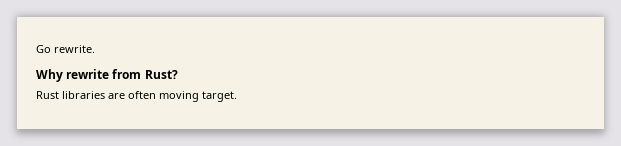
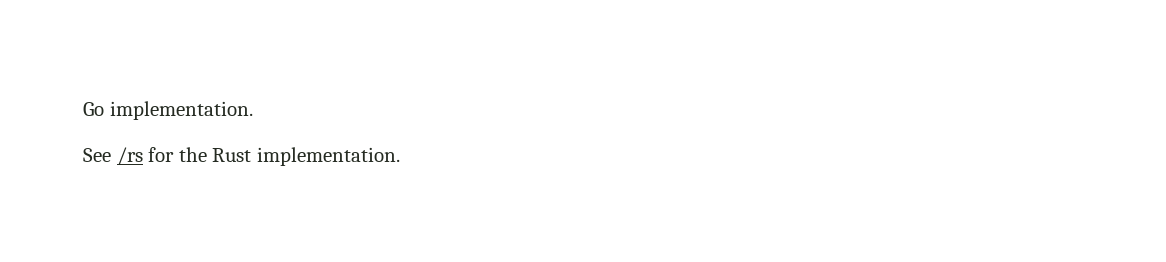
[54,45,95,53] [36,69,178,82] [36,91,237,102] rewrite. // Why rewrite from Rust? // Rust libraries are often moving target. -> [109,101,253,120] [83,147,400,166] implementation. // See /rs for the Rust implementation.

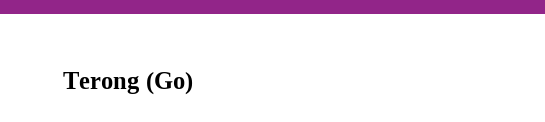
[83,101,253,120] [83,147,400,166] Go implementation. // See /rs for the Rust implementation. -> [63,72,193,95] Terong (Go)

